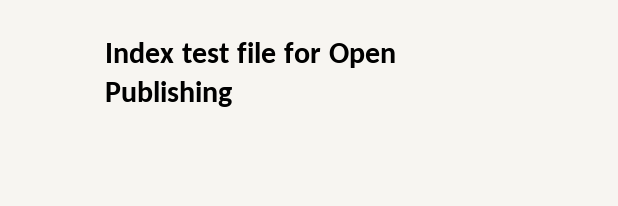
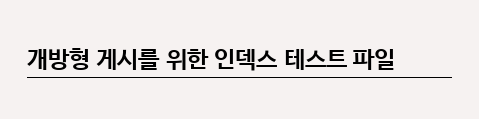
[105,42,397,68] [105,81,232,107] Index test file for Open Publishing -> [27,48,396,71] 개방형 게시를 위한 인덱스 테스트 파일

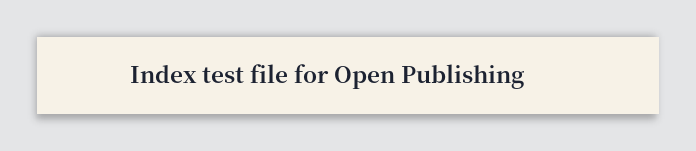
[27,48,396,71] 개방형 게시를 위한 인덱스 테스트 파일 -> [130,64,525,89] Index test file for Open Publishing

